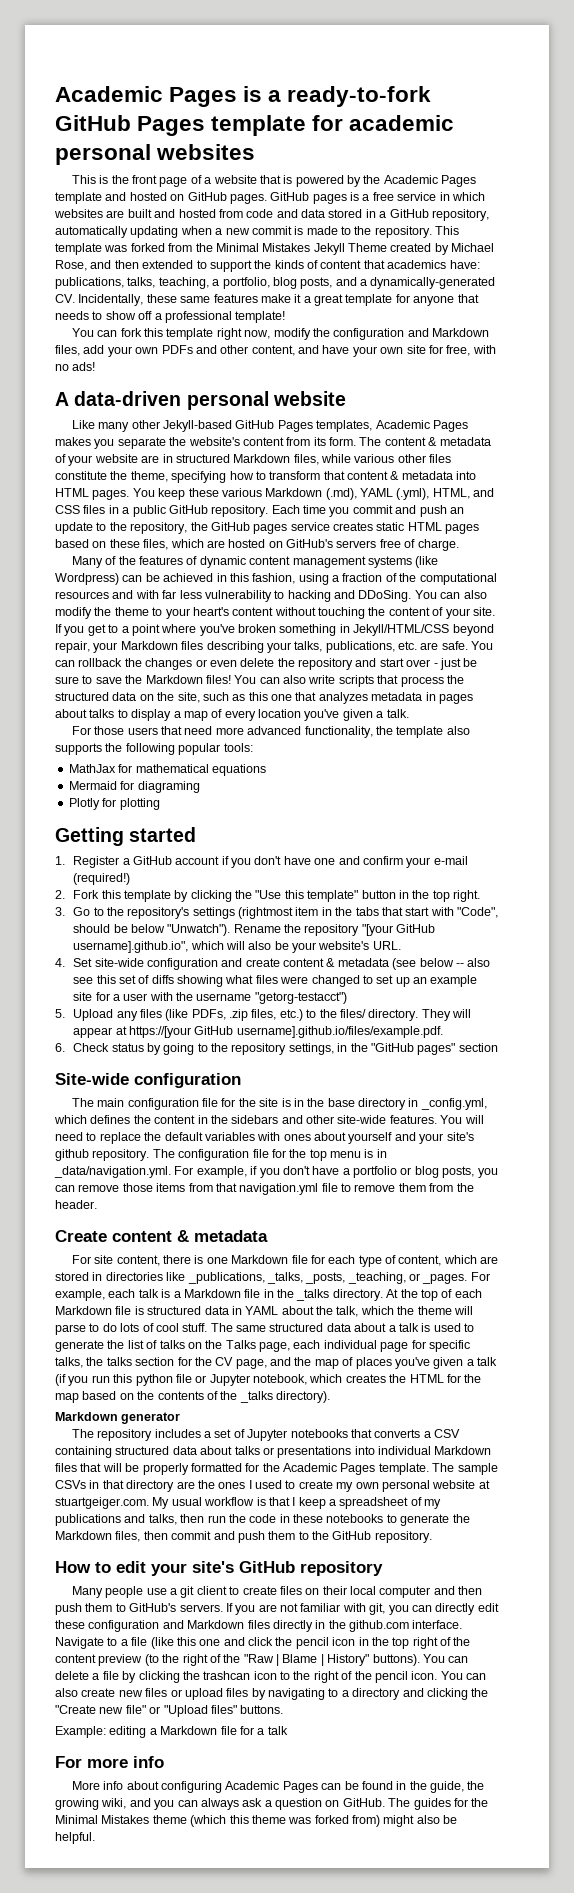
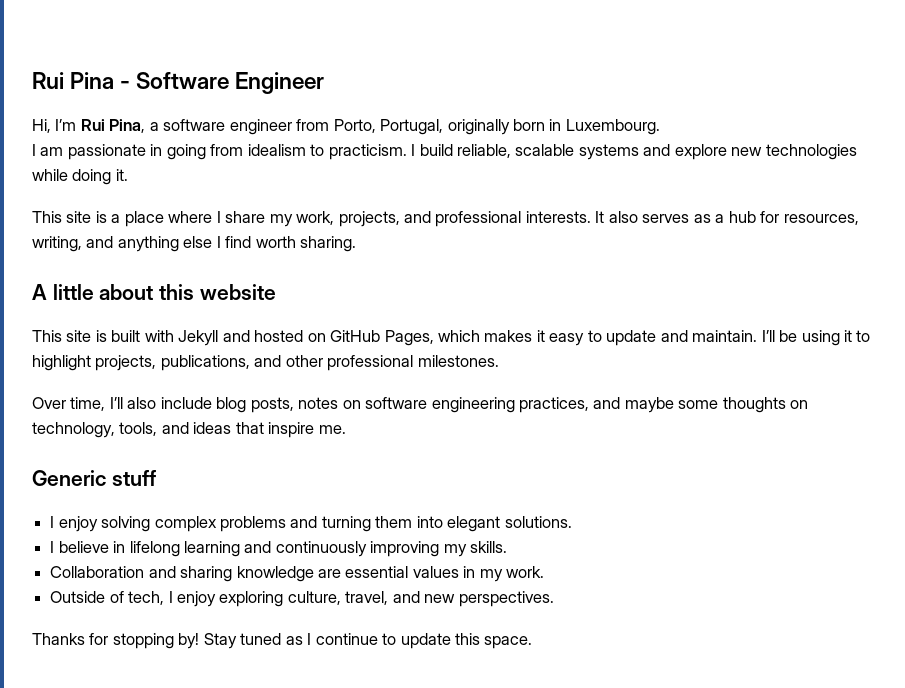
[55,86,432,107] [55,115,455,136] [55,144,256,165] [71,175,477,187] [55,192,485,204] [54,209,489,221] [55,226,460,238] [55,243,495,255] [55,260,480,272] [55,277,496,289] [55,294,479,306] [55,311,286,323] [71,328,490,340] [55,345,496,357] [55,362,96,371] [55,391,346,410] [71,420,468,432] [55,437,491,449] [55,454,452,466] [55,471,477,483] [55,488,495,500] [55,505,464,517] [55,522,480,534] [55,539,459,551] [71,556,439,568] [55,573,497,585] [55,590,487,602] [55,607,495,619] [55,624,494,636] [55,641,494,653] [55,658,478,670] [55,675,464,687] [55,692,473,704] [55,709,409,721] [71,726,470,738] [55,743,253,755] [68,764,266,776] [68,781,200,793] [68,798,160,810] [55,827,197,846] [55,856,468,868] [73,873,131,885] [55,890,481,902] [55,907,499,919] [73,924,436,936] [73,941,401,953] [55,958,491,970] [73,975,478,987] [73,992,347,1004] [55,1009,472,1021] [73,1026,443,1038] [55,1043,498,1055] [55,1073,241,1088] [71,1098,487,1110] [54,1115,484,1124] [55,1132,474,1144] [55,1149,387,1161] [54,1166,498,1178] [55,1183,474,1195] [55,1200,97,1209] [55,1230,268,1242] [71,1255,499,1267] [55,1272,490,1284] [55,1289,482,1301] [55,1306,473,1317] [55,1323,474,1335] [55,1340,470,1352] [55,1357,497,1369] [55,1374,482,1386] [55,1391,330,1403] [55,1412,181,1424] [71,1429,461,1441] [55,1446,492,1458] [55,1463,498,1475] [55,1480,490,1492] [55,1497,442,1509] [55,1514,470,1526] [55,1531,432,1543] [55,1561,383,1576] [71,1586,483,1598] [55,1603,499,1615] [55,1620,463,1632] [55,1637,471,1649] [55,1654,469,1666] [55,1671,486,1683] [55,1688,489,1700] [55,1705,284,1717] [55,1726,288,1738] [55,1756,164,1768] [71,1781,485,1793] [55,1798,489,1810] [55,1815,458,1827] [55,1832,95,1844] Academic Pages is a ready-to-fork GitHub Pages template for academic personal websites // This is the front page of a website that is powered by the Academic Pages template and hosted on GitHub pages. GitHub pages is a free service in which websites are built and hosted from code and data stored in a GitHub repository, automatically updating when a new commit is made to the repository. This template was forked from the Minimal Mistakes Jekyll Theme created by Michael Rose, and then extended to support the kinds of content that academics have: publications, talks, teaching, a portfolio, blog posts, and a dynamically-generated CV. Incidentally, these same features make it a great template for anyone that needs to show off a professional template! // You can fork this template right now, modify the configuration and Markdown files, add your own PDFs and other content, and have your own site for free, with no ads! // A data-driven personal website // Like many other Jekyll-based GitHub Pages templates, Academic Pages makes you separate the website's content from its form. The content & metadata of your website are in structured Markdown files, while various other files constitute the theme, specifying how to transform that content & metadata into HTML pages. You keep these various Markdown (.md), YAML (.yml), HTML, and CSS files in a public GitHub repository. Each time you commit and push an update to the repository, the GitHub pages service creates static HTML pages based on these files, which are hosted on GitHub's servers free of charge. // Many of the features of dynamic content management systems (like Wordpress) can be achieved in this fashion, using a fraction of the computational resources and with far less vulnerability to hacking and DDoSing. You can also modify the theme to your heart's content without touching the content of your site. If you get to a point where you've broken something in Jekyll/HTML/CSS beyond repair, your Markdown files describing your talks, publications, etc. are safe. You can rollback the changes or even delete the repository and start over - just be sure to save the Markdown files! You can also write scripts that process the structured data on the site, such as this one that analyzes metadata in pages about talks to display a map of every location you've given a talk. // For those users that need more advanced functionality, the template also supports the following popular tools: // MathJax for mathematical equations // Mermaid for diagraming // Plotly for plotting // Getting started // 1. Register a GitHub account if you don't have one and confirm your e-mail (required!) // 2. Fork this template by clicking the "Use this template" button in the top right. // 3. Go to the repository's settings (rightmost item in the tabs that start with "Code", should be below "Unwatch"). Rename the repository "[your GitHub username].github.io", which will also be your website's URL. // 4. Set site-wide configuration and create content & metadata (see below -- also see this set of diffs showing what files were changed to set up an example site for a user with the username "getorg-testacct") // 5. Upload any files (like PDFs, .zip files, etc.) to the files/ directory. They will appear at https://[your GitHub username].github.io/files/example.pdf. // 6. Check status by going to the repository settings, in the "GitHub pages" section // Site-wide configuration // The main configuration file for the site is in the base directory in _config.yml, which defines the content in the sidebars and other site-wide features. You will need to replace the default variables with ones about yourself and your site's github repository. The configuration file for the top menu is in _data/navigation.yml. For example, if you don't have a portfolio or blog posts, you can remove those items from that navigation.yml file to remove them from the header. // Create content & metadata // For site content, there is one Markdown file for each type of content, which are stored in directories like _publications, _talks, _posts, _teaching, or _pages. For example, each talk is a Markdown file in the _talks directory. At the top of each Markdown file is structured data in YAML about the talk, which the theme will parse to do lots of cool stuff. The same structured data about a talk is used to generate the list of talks on the Talks page, each individual page for specific talks, the talks section for the CV page, and the map of places you've given a talk (if you run this python file or Jupyter notebook, which creates the HTML for the map based on the contents of the _talks directory). // Markdown generator // The repository includes a set of Jupyter notebooks that converts a CSV containing structured data about talks or presentations into individual Markdown files that will be properly formatted for the Academic Pages template. The sample CSVs in that directory are the ones I used to create my own personal website at stuartgeiger.com. My usual workflow is that I keep a spreadsheet of my publications and talks, then run the code in these notebooks to generate the Markdown files, then commit and push them to the GitHub repository. // How to edit your site's GitHub repository // Many people use a git client to create files on their local computer and then push them to GitHub's servers. If you are not familiar with git, you can directly edit these configuration and Markdown files directly in the github.com interface. Navigate to a file (like this one and click the pencil icon in the top right of the content preview (to the right of the "Raw | Blame | History" buttons). You can delete a file by clicking the trashcan icon to the right of the pencil icon. You can also create new files or upload files by navigating to a directory and clicking the "Create new file" or "Upload files" buttons. // Example: editing a Markdown file for a talk // For more info // More info about configuring Academic Pages can be found in the guide, the growing wiki, and you can always ask a question on GitHub. The guides for the Minimal Mistakes theme (which this theme was forked from) might also be helpful. -> [32,72,325,94] [32,119,660,135] [32,144,857,160] [32,169,128,185] [32,211,859,227] [32,236,357,252] [32,284,276,300] [32,330,871,346] [32,355,499,371] [32,397,809,413] [32,422,346,438] [32,470,156,486] [50,516,572,532] [50,541,508,557] [50,566,545,582] [50,591,554,607] [32,633,533,649] Rui Pina - Software Engineer // Hi, I’m Rui Pina, a software engineer from Porto, Portugal, originally born in Luxembourg. // I am passionate in going from idealism to practicism. I build reliable, scalable systems and explore new technologies while doing it. // This site is a place where I share my work, projects, and professional interests. It also serves as a hub for resources, writing, and anything else I find worth sharing. // A little about this website // This site is built with Jekyll and hosted on GitHub Pages, which makes it easy to update and maintain. I’ll be using it to highlight projects, publications, and other professional milestones. // Over time, I’ll also include blog posts, notes on software engineering practices, and maybe some thoughts on technology, tools, and ideas that inspire me. // Generic stuff // I enjoy solving complex problems and turning them into elegant solutions. // I believe in lifelong learning and continuously improving my skills. // Collaboration and sharing knowledge are essential values in my work. // Outside of tech, I enjoy exploring culture, travel, and new perspectives. // Thanks for stopping by! Stay tuned as I continue to update this space.

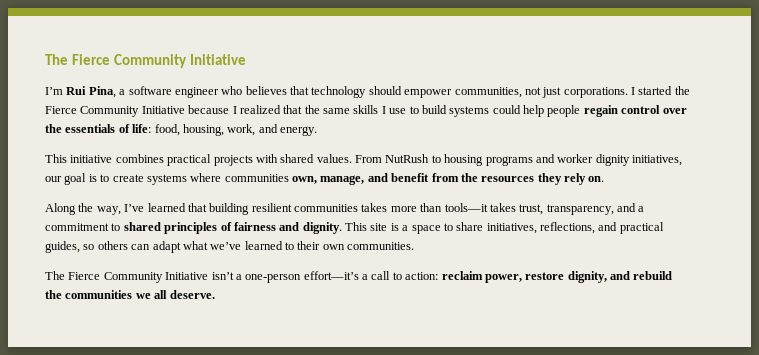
[32,72,325,94] [32,119,51,133] Rui Pina - Software Engineer // Hi, -> [45,54,247,68] The Fierce Community Initiative //
[296,119,660,135] [32,144,857,160] [32,169,128,185] [32,211,859,227] [32,236,357,252] [32,284,276,300] [32,330,871,346] [32,355,499,371] [32,397,809,413] [32,422,346,438] [32,470,156,486] [50,516,572,532] [50,541,508,557] [50,566,545,582] [50,591,554,607] [32,633,533,649] from Porto, Portugal, originally born in Luxembourg. // I am passionate in going from idealism to practicism. I build reliable, scalable systems and explore new technologies while doing it. // This site is a place where I share my work, projects, and professional interests. It also serves as a hub for resources, writing, and anything else I find worth sharing. // A little about this website // This site is built with Jekyll and hosted on GitHub Pages, which makes it easy to update and maintain. I’ll be using it to highlight projects, publications, and other professional milestones. // Over time, I’ll also include blog posts, notes on software engineering practices, and maybe some thoughts on technology, tools, and ideas that inspire me. // Generic stuff // I enjoy solving complex problems and turning them into elegant solutions. // I believe in lifelong learning and continuously improving my skills. // Collaboration and sharing knowledge are essential values in my work. // Outside of tech, I enjoy exploring culture, travel, and new perspectives. // Thanks for stopping by! Stay tuned as I continue to update this space. -> [221,86,690,98] [45,105,687,117] [45,124,317,136] [45,154,682,166] [45,173,605,185] [45,203,645,215] [45,222,664,234] [45,241,415,253] [45,271,673,283] [45,290,215,299] who believes that technology should empower communities, not just corporations. I started the Fierce Community Initiative because I realized that the same skills I use to build systems could help people regain control over the essentials of life: food, housing, work, and energy. // This initiative combines practical projects with shared values. From NutRush to housing programs and worker dignity initiatives, our goal is to create systems where communities own, manage, and benefit from the resources they rely on. // Along the way, I’ve learned that building resilient communities takes more than tools—it takes trust, transparency, and a commitment to shared principles of fairness and dignity. This site is a space to share initiatives, reflections, and practical guides, so others can adapt what we’ve learned to their own communities. // The Fierce Community Initiative isn’t a one-person effort—it’s a call to action: reclaim power, restore dignity, and rebuild the communities we all deserve.

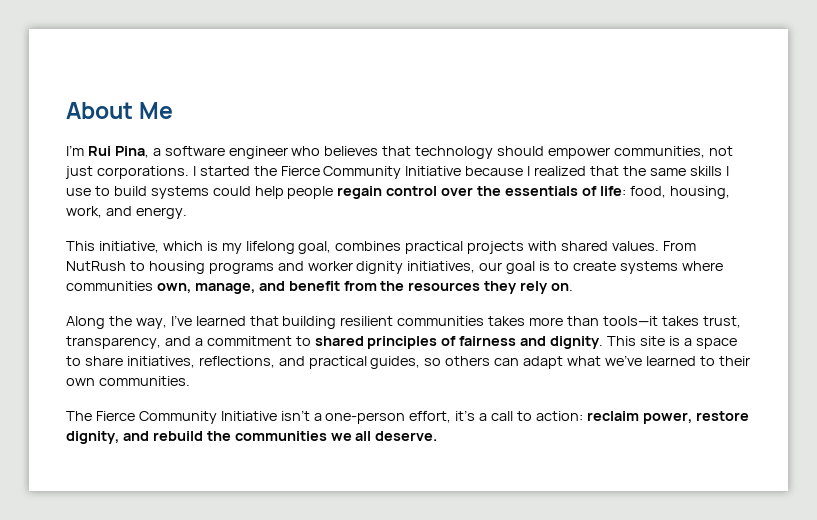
[45,54,247,68] The Fierce Community Initiative -> [66,102,174,119] About Me
[70,155,113,163] initiative -> [98,241,332,254] initiative, which is my lifelong goal,
[303,271,359,280] effort—it’s -> [409,410,476,423] effort, it’s

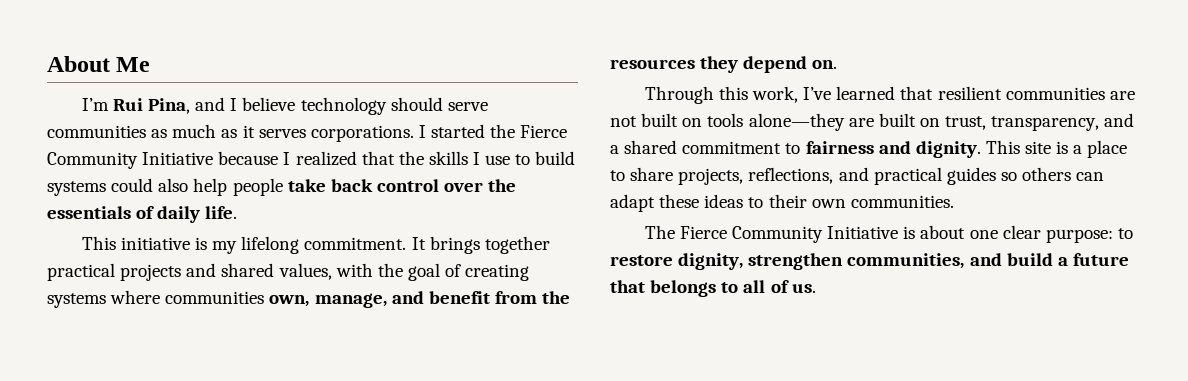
[152,146,733,159] [65,166,93,179] a software engineer who believes that technology should empower communities, not just -> [195,97,488,115] [47,124,306,138] and I believe technology should serve communities as much as it serves
[649,168,686,176] same -> (424, 158) none
(251, 191) none -> [158,178,189,192] also
[337,186,383,199] regain -> [287,179,373,192] take back
[599,186,730,199] [66,206,187,219] [66,241,203,253] life: food, housing, work, and energy. // This initiative, which -> [157,206,238,223] [81,236,190,250] daily life. // This initiative
[298,241,696,254] [66,261,616,274] goal, combines practical projects with shared values. From NutRush to housing programs and worker dignity initiatives, our goal is to create -> [304,236,550,254] [47,263,530,281] commitment. It brings together practical projects and shared values, with the goal of creating
[520,281,549,294] rely -> [743,56,808,73] depend
[66,316,167,329] Along the way, -> [644,86,799,104] Through this work,
[282,316,337,329] building -> (934, 93) none
[488,316,699,326] takes more than tools—it takes -> [1109,91,1135,100] [610,113,940,131] are not built on tools alone—they are built on
(203, 342) none -> [624,140,678,154] shared
[314,336,457,349] shared principles of -> (801, 148) none
[695,338,737,349] space -> [1087,140,1128,158] place
[126,356,195,368] initiatives, -> [678,168,744,185] projects,
[370,356,421,369] guides, -> [946,167,996,185] guides
[567,355,696,366] what we’ve learned -> [659,194,744,208] these ideas
[280,410,749,424] [66,431,438,444] isn’t a one-person effort, it’s a call to action: reclaim power, restore dignity, and rebuild the communities we all deserve. -> [903,225,1133,243] [610,253,1129,270] [610,280,816,297] is about one clear purpose: to restore dignity, strengthen communities, and build a future that belongs to all of us.

